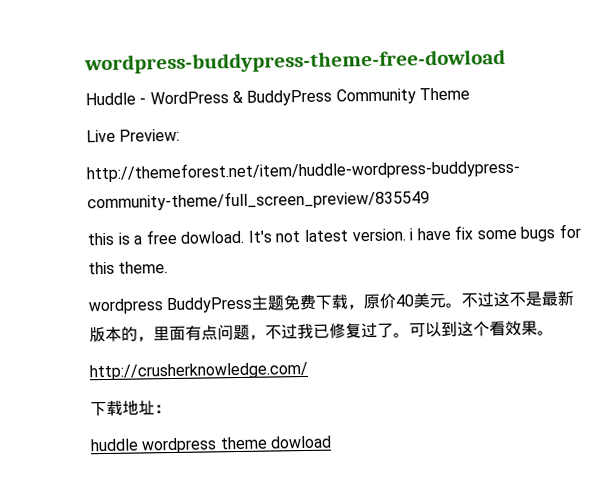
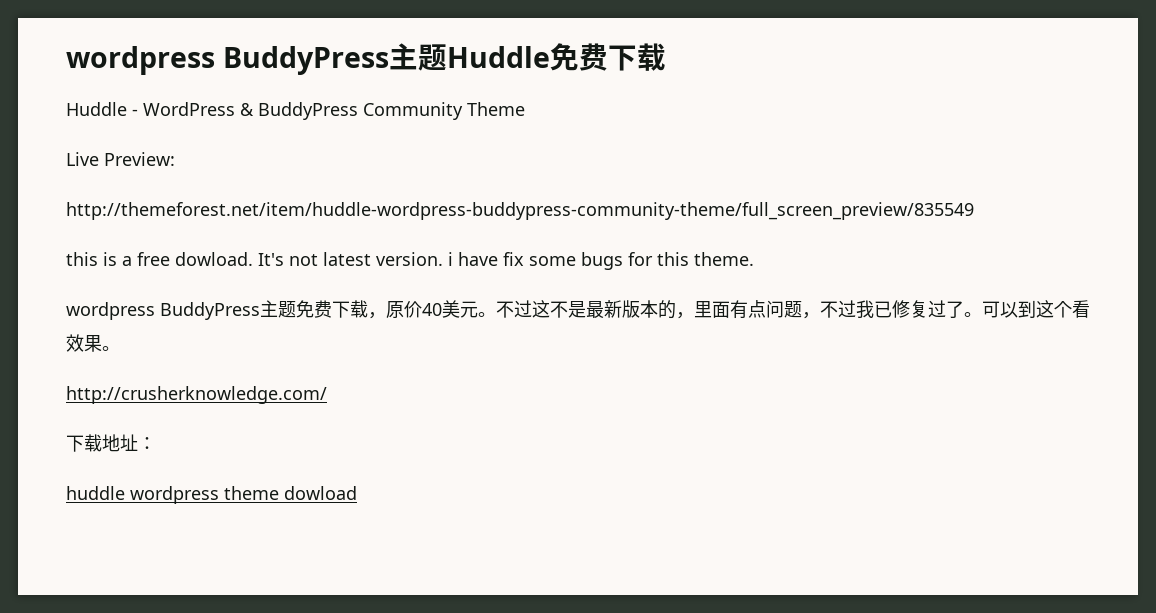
[84,48,506,75] wordpress-buddypress-theme-free-dowload -> [66,43,666,75] wordpress BuddyPress主题Huddle免费下载

